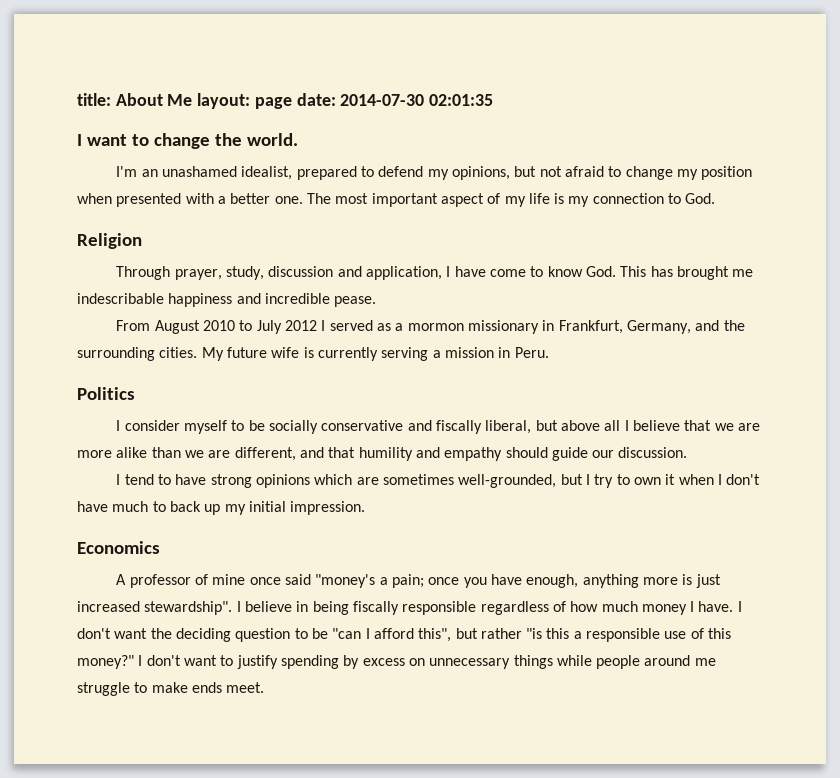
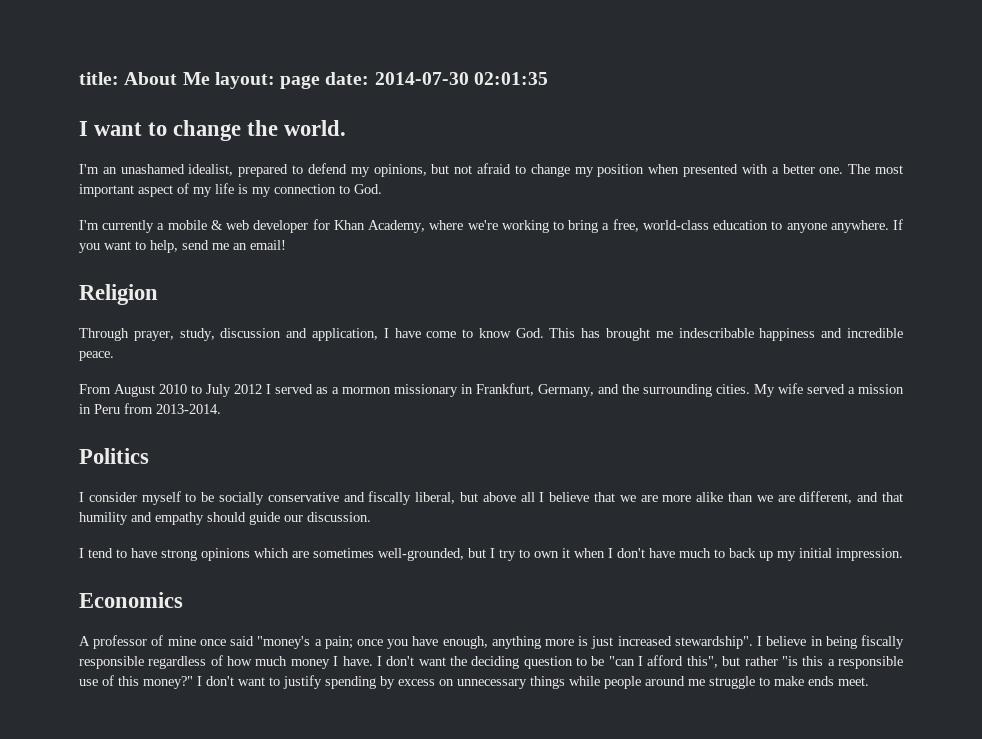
(716, 198) none -> [79,219,904,233] [79,240,286,253] // I'm currently a mobile & web developer for Khan Academy, where we're working to bring a free, world-class education to anyone anywhere. If you want to help, send me an email!
[334,296,377,307] pease. -> [79,351,114,361] peace.
[226,347,549,361] future wife is currently serving a mission in Peru. -> [778,383,904,394] [79,403,221,414] wife served a mission in Peru from 2013-2014.

